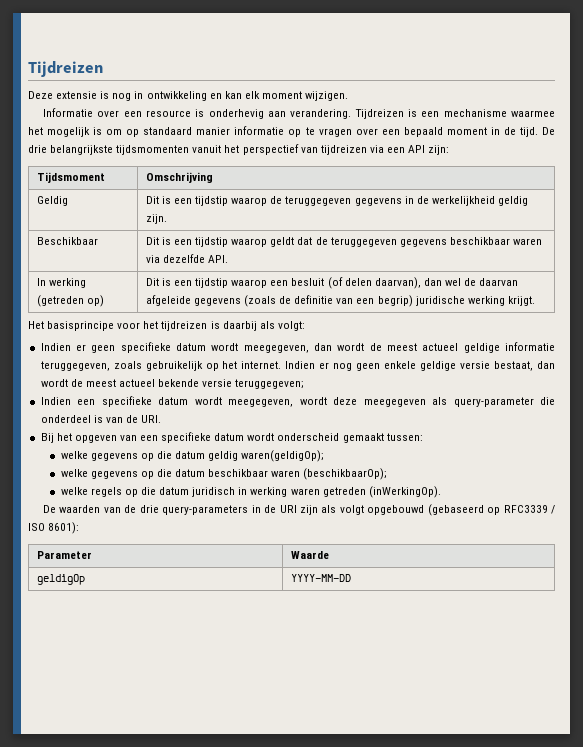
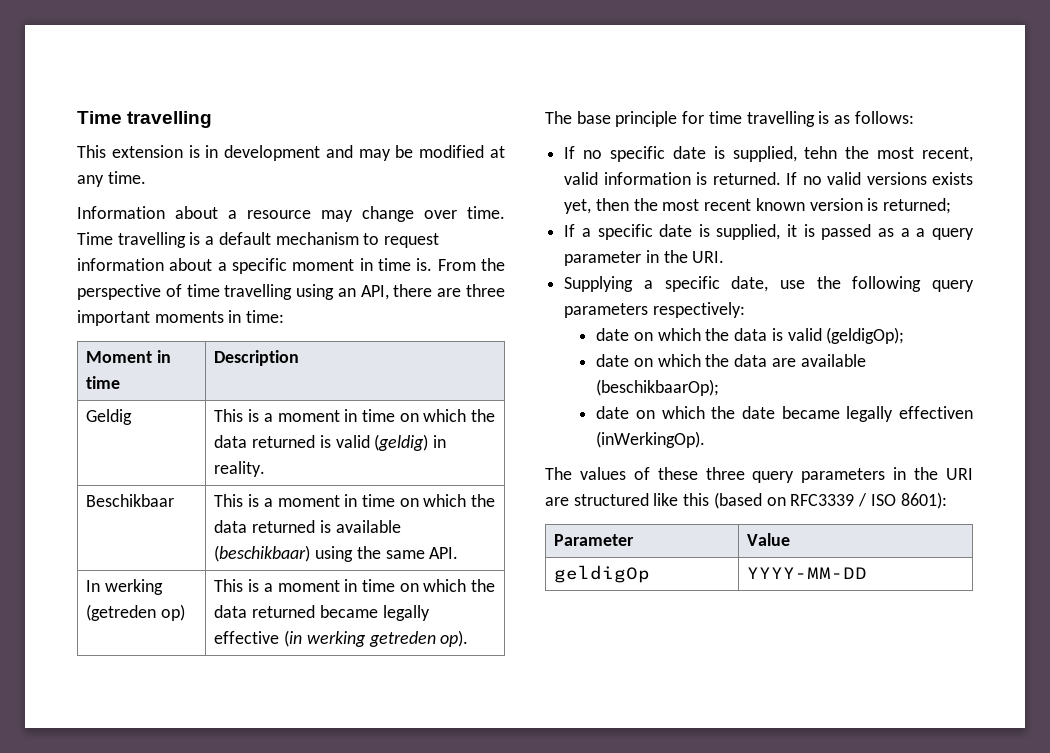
[28,61,103,77] [28,91,349,101] [43,108,555,119] [28,126,555,137] [28,144,450,155] [36,172,105,183] [145,172,213,183] [36,196,68,206] [145,196,528,206] [145,214,167,224] [36,237,98,245] [145,237,542,247] [145,254,205,263] Tijdreizen // Deze extensie is nog in ontwikkeling en kan elk moment wijzigen. // Informatie over een resource is onderhevig aan verandering. Tijdreizen is een mechanisme waarmee het mogelijk is om op standaard manier informatie op te vragen over een bepaald moment in de tijd. De drie belangrijkste tijdsmomenten vanuit het perspectief van tijdreizen via een API zijn: // Tijdsmoment | Omschrijving // Geldig | Dit is een tijdstip waarop de teruggegeven gegevens in de werkelijkheid geldig zijn. // Beschikbaar | Dit is een tijdstip waarop geldt dat de teruggegeven gegevens beschikbaar waren via dezelfde -> [77,111,213,128] [77,145,505,161] [77,171,146,187] [77,206,505,222] [77,232,440,248] [77,258,505,274] [77,284,505,300] [77,310,285,326] [86,350,172,363] [86,376,121,389] [214,350,300,366] [86,409,133,425] [214,409,496,422] [214,434,447,451] [214,461,266,477] [86,494,175,507] [214,494,496,507] [214,520,401,533] [214,545,425,562] Time travelling // This extension is in development and may be modified at any time. // Information about a resource may change over time. Time travelling is a default mechanism to request information about a specific moment in time is. From the perspective of time travelling using an API, there are three important moments in time: // Moment in time | Description // Geldig | This is a moment in time on which the data returned is valid (geldig) in reality. // Beschikbaar | This is a moment in time on which the data returned is available (beschikbaar) using the same
[145,277,519,289] [145,295,535,307] [28,321,305,331] [40,342,556,353] [40,361,555,371] [40,379,305,389] [40,396,556,407] [40,415,162,423] [40,432,423,443] [60,450,325,462] [60,468,388,480] [60,486,441,498] [43,504,501,516] Dit is een tijdstip waarop een besluit (of delen daarvan), dan wel de daarvan afgeleide gegevens (zoals de definitie van een begrip) juridische werking krijgt. // Het basisprincipe voor het tijdreizen is daarbij als volgt: // Indien er geen specifieke datum wordt meegegeven, dan wordt de meest actueel geldige informatie teruggegeven, zoals gebruikelijk op het internet. Indien er nog geen enkele geldige versie bestaat, dan wordt de meest actueel bekende versie teruggegeven; // Indien een specifieke datum wordt meegegeven, wordt deze meegegeven als query-parameter die onderdeel is van de URI. // Bij het opgeven van een specifieke datum wordt onderscheid gemaakt tussen: // welke gegevens op die datum geldig waren(geldigOp); // welke gegevens op die datum beschikbaar waren (beschikbaarOp); // welke regels op die datum juridisch in werking waren getreden (inWerkingOp). // De waarden van de drie query-parameters in de URI zijn als volgt opgebouwd (gebaseerd op -> [214,579,496,592] [214,605,430,621] [214,630,469,647] [545,111,914,127] [564,146,973,162] [564,172,973,185] [564,198,952,214] [564,224,974,240] [564,250,725,266] [564,276,974,292] [564,302,745,318] [596,327,905,344] [596,354,866,367] [596,379,720,396] [596,406,973,422] [596,431,706,448] [545,467,973,483] [545,492,786,509] This is a moment in time on which the data returned became legally effective (in werking getreden op). // The base principle for time travelling is as follows: // If no specific date is supplied, tehn the most recent, valid information is returned. If no valid versions exists yet, then the most recent known version is returned; // If a specific date is supplied, it is passed as a a query parameter in the URI. // Supplying a specific date, use the following query parameters respectively: // date on which the data is valid (geldigOp); // date on which the data are available (beschikbaarOp); // date on which the date became legally effectiven (inWerkingOp). // The values of these three query parameters in the URI are structured like this (based on
[290,551,329,559] Waarde -> [747,533,791,546] Value

